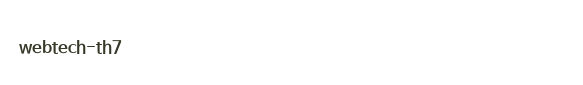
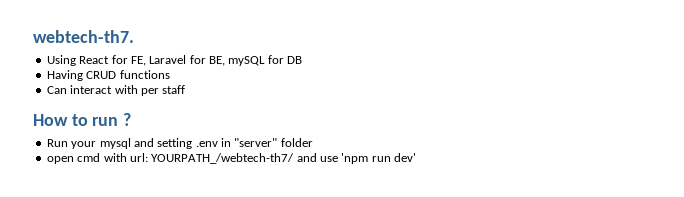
[19,40,122,54] webtech-th7 -> [33,30,134,43] [46,55,303,66] [46,70,170,81] [46,85,186,96] [33,113,132,126] [46,138,313,149] [46,153,417,164] webtech-th7. // Using React for FE, Laravel for BE, mySQL for DB // Having CRUD functions // Can interact with per staff // How to run ? // Run your mysql and setting .env in "server" folder // open cmd with url: YOURPATH_/webtech-th7/ and use 'npm run dev'

